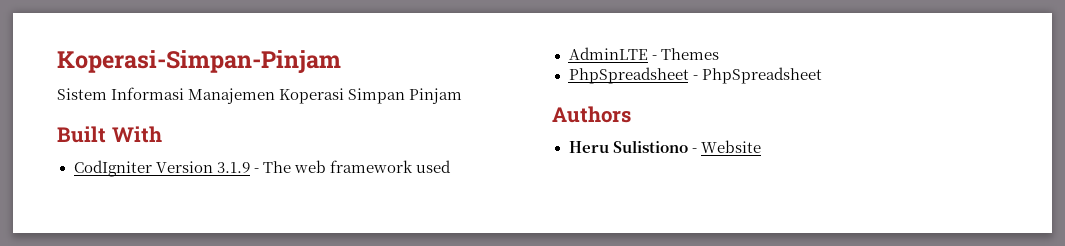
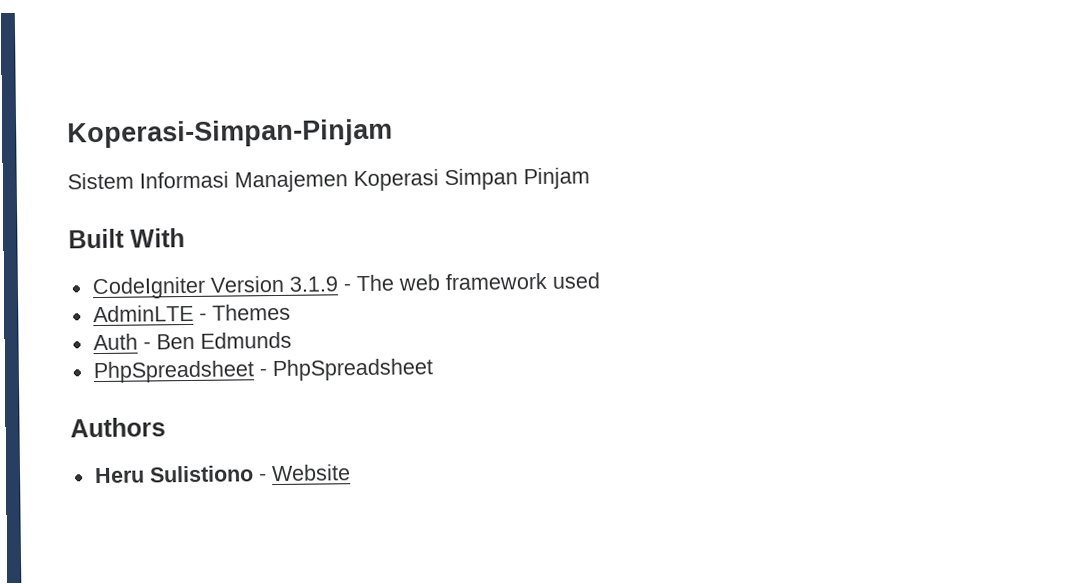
[73,160,152,177] CodIgniter -> [91,276,206,300] CodeIgniter
(719, 54) none -> [92,331,292,351] // Auth - Ben Edmunds

